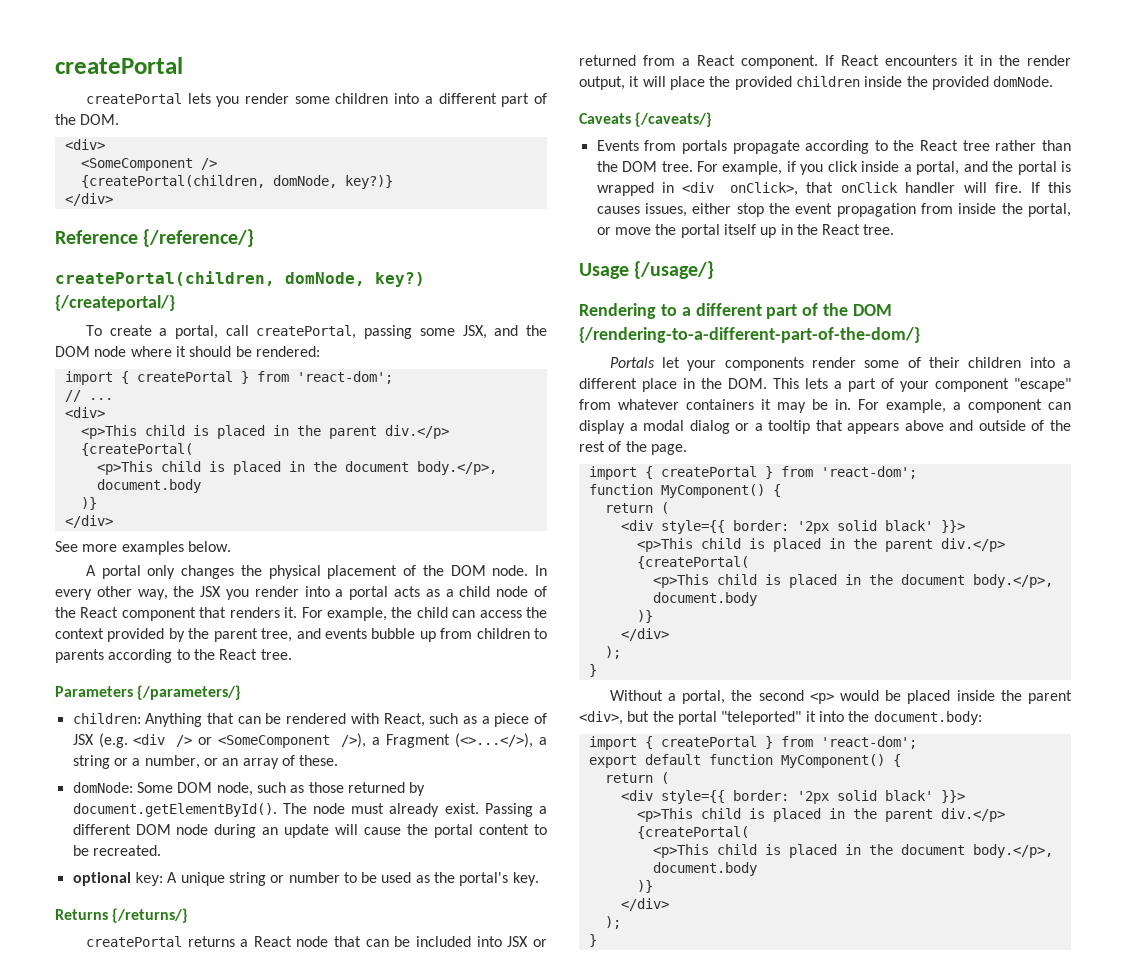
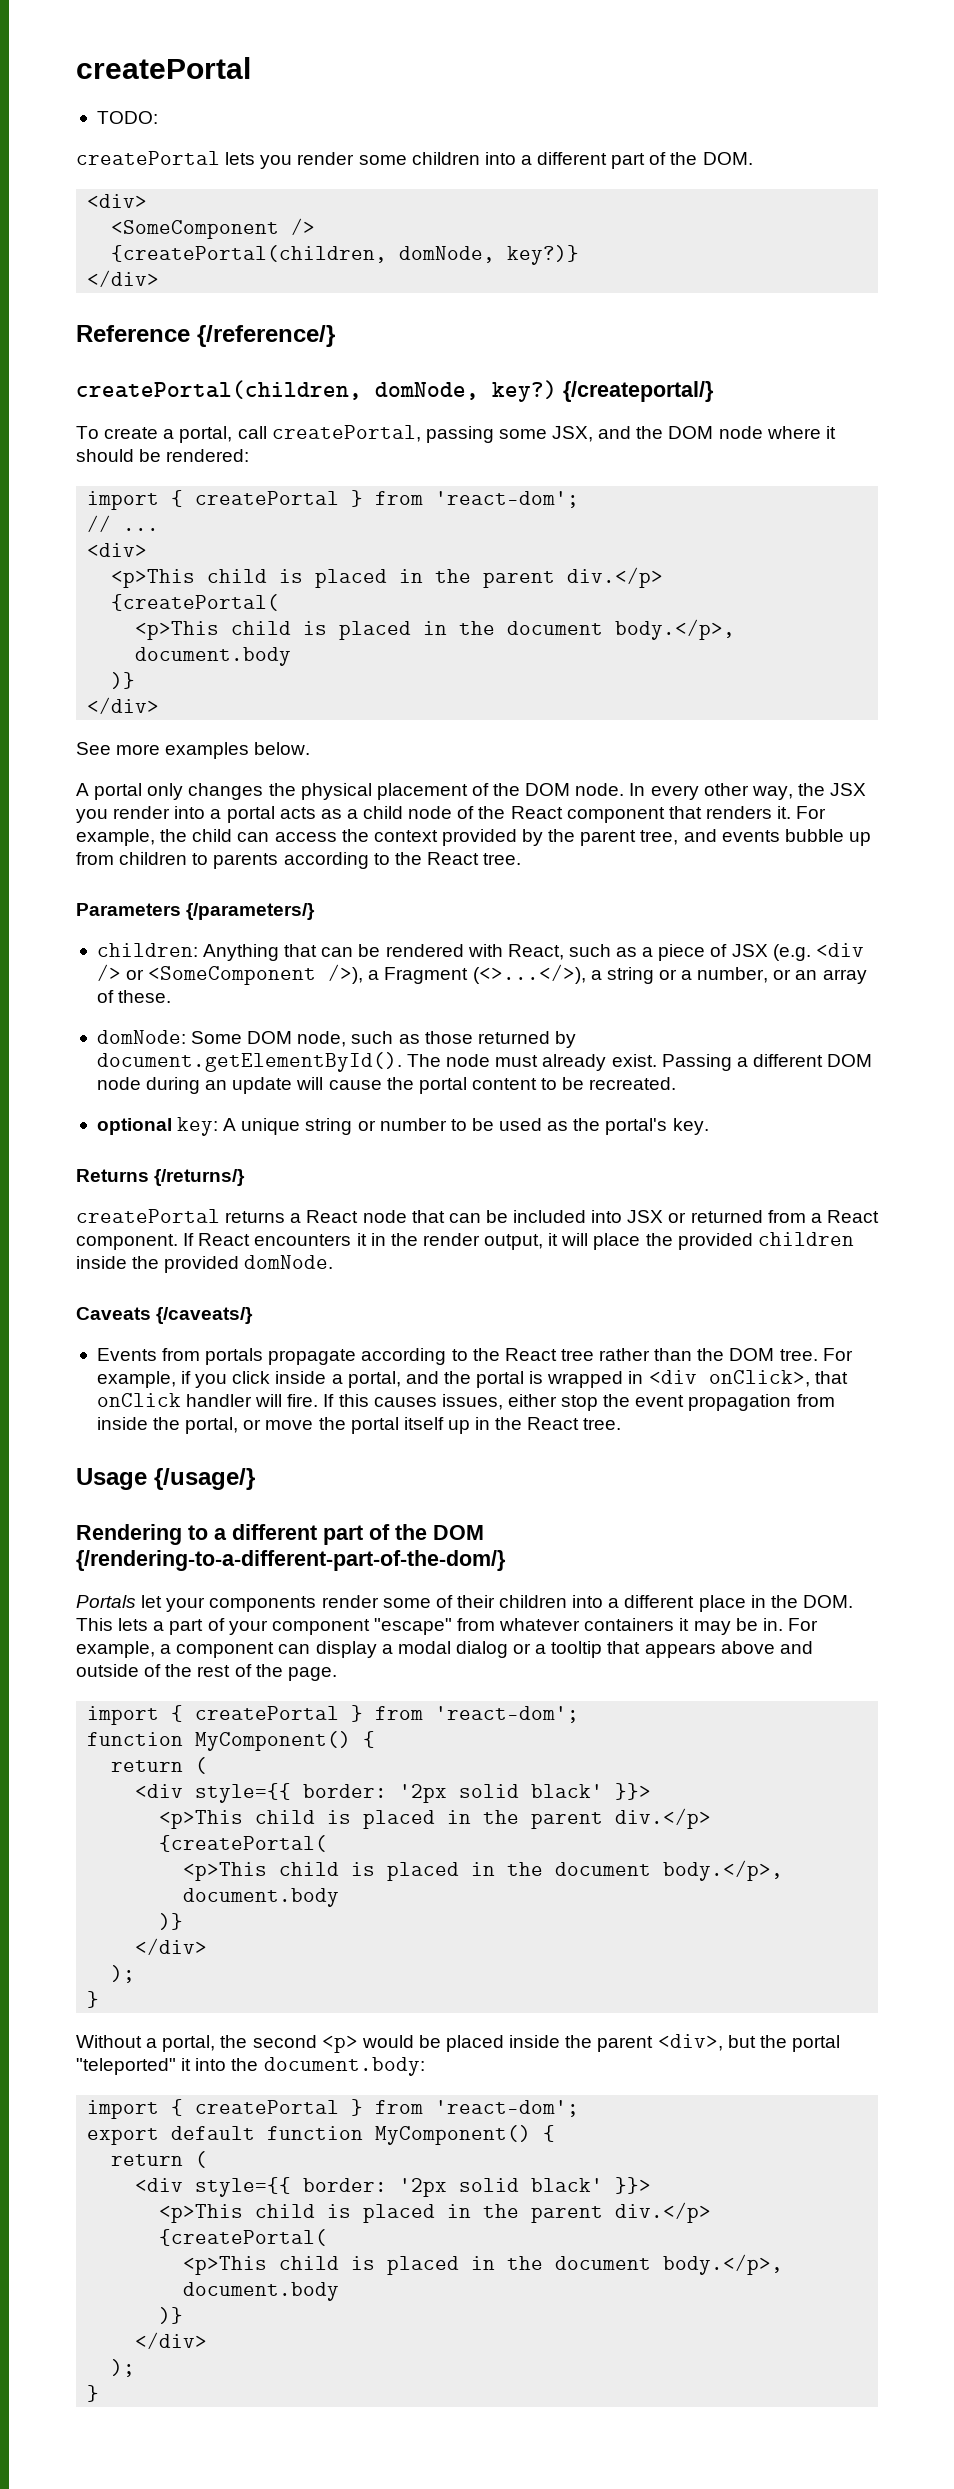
[55,57,183,74] createPortal -> [76,57,251,79] [96,111,158,124] createPortal // TODO:

